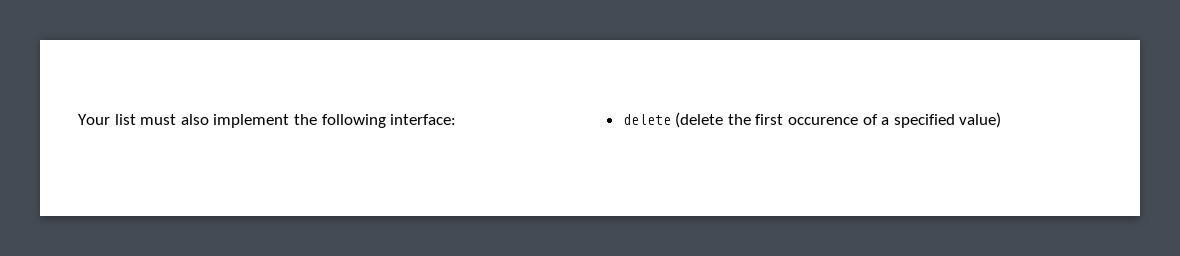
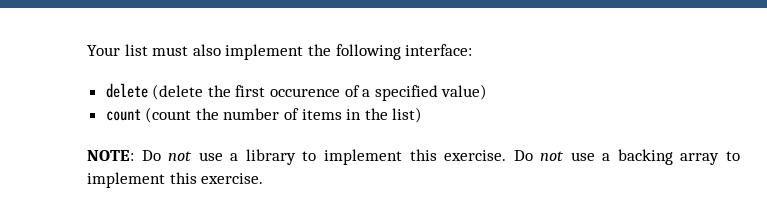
(1002, 120) none -> [105,107,423,123] [87,149,740,165] [87,172,264,188] // count (count the number of items in the list) // NOTE: Do not use a library to implement this exercise. Do not use a backing array to implement this exercise.

